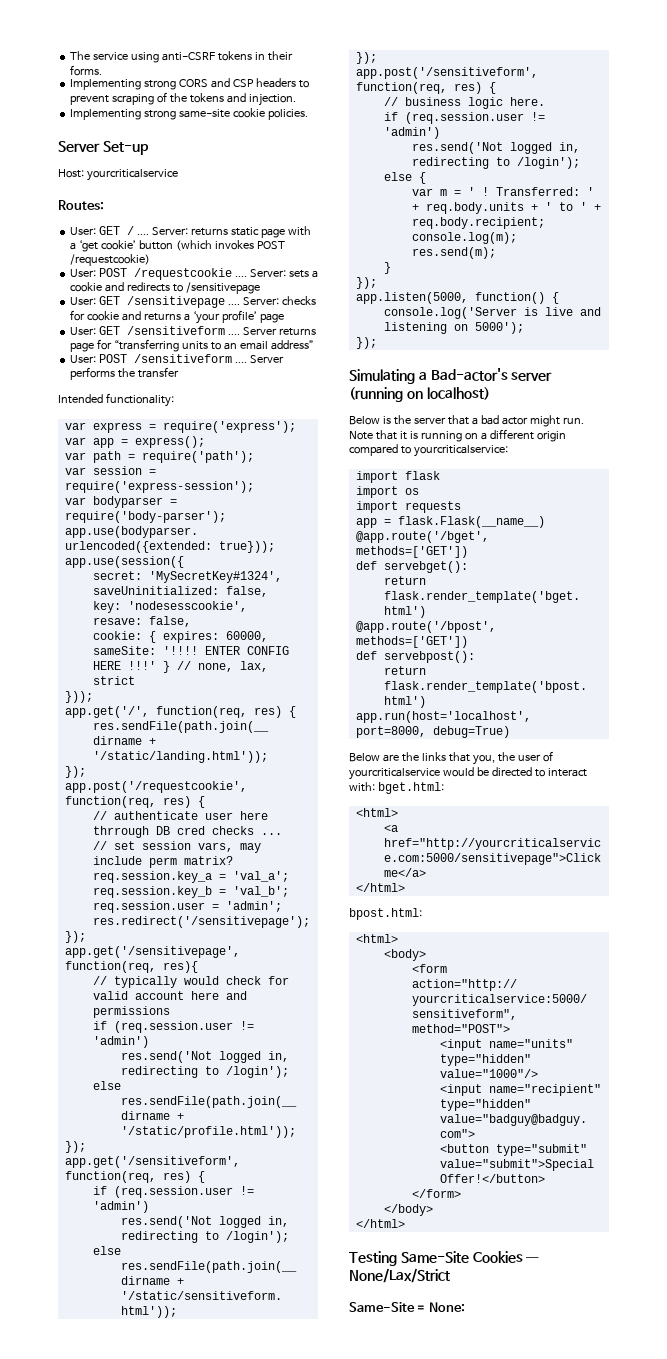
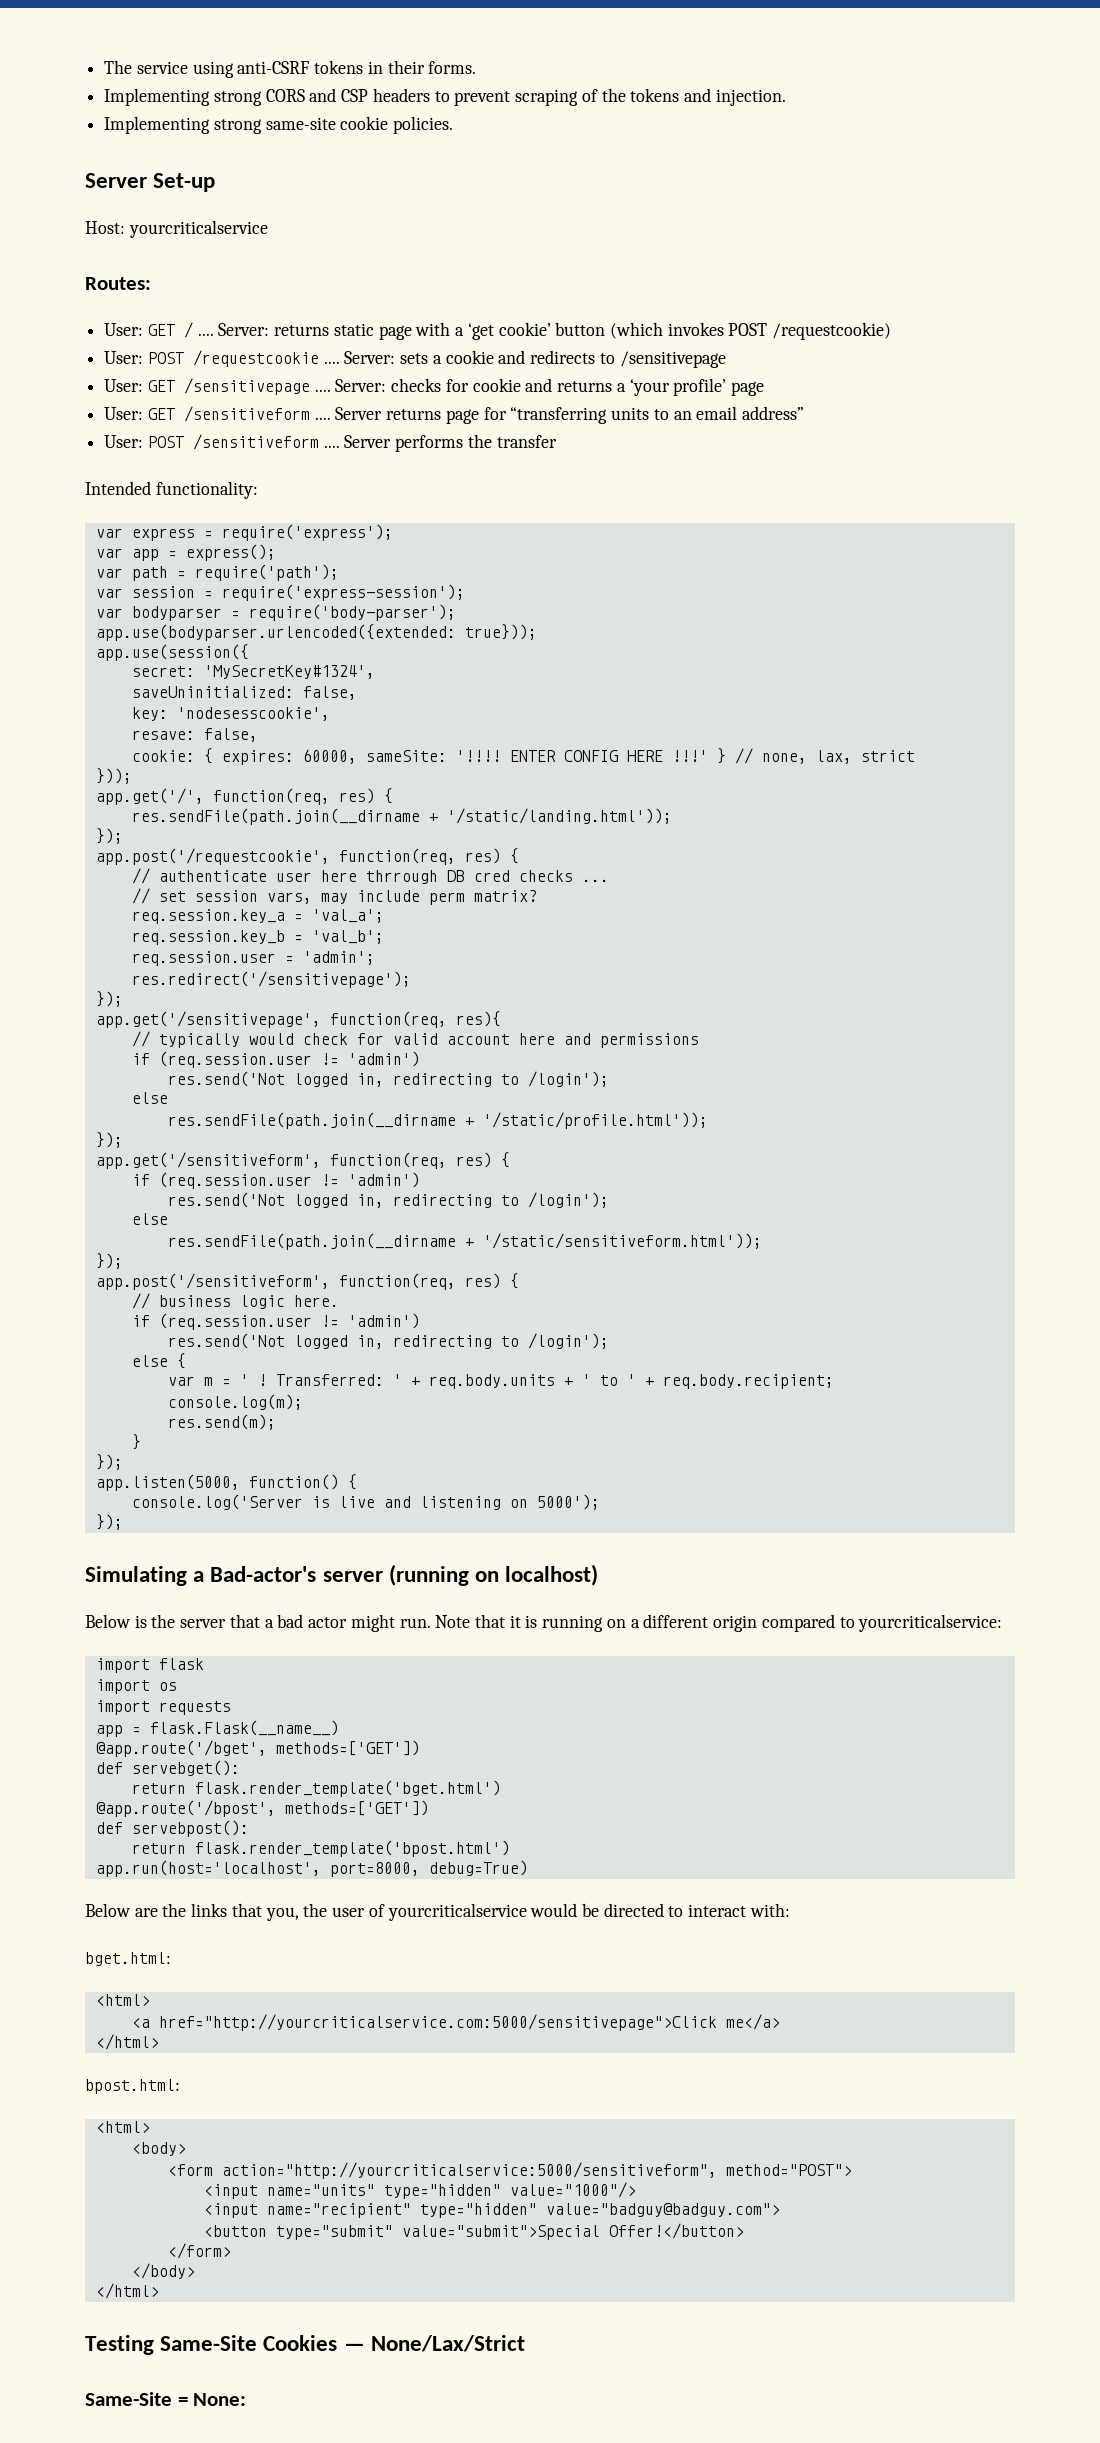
(375, 787) none -> (790, 1910) //

